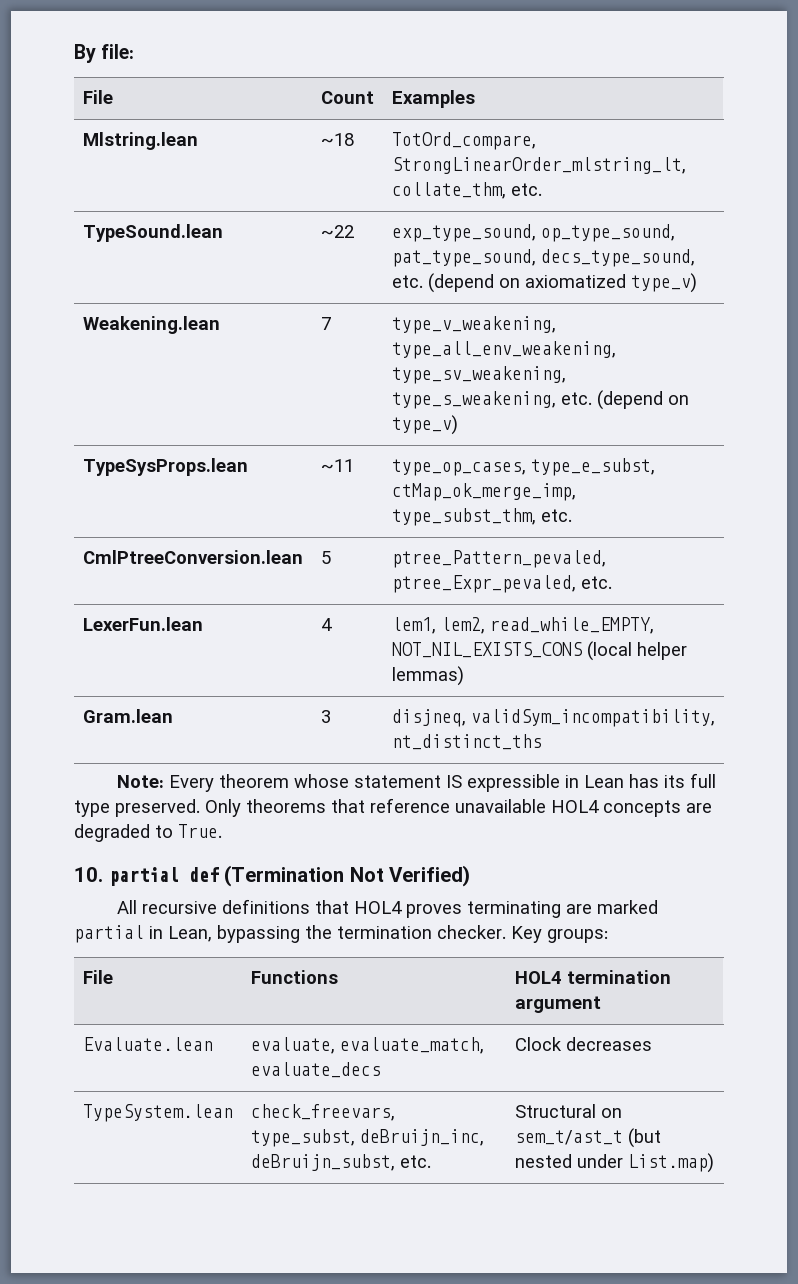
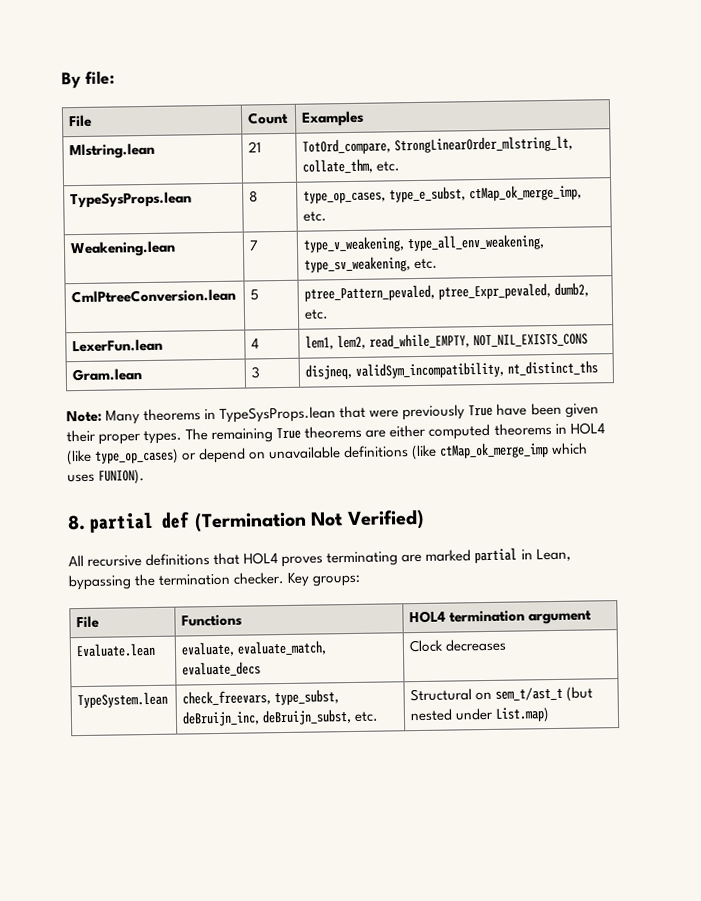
[320,133,354,146] ~18 -> [248,141,263,153] 21
[82,224,223,242] [320,225,354,238] [391,224,675,242] [391,249,695,267] [391,273,697,293] TypeSound.lean | ~22 | exp_type_sound, op_type_sound, pat_type_sound, decs_type_sound, etc. (depend on axiomatized type_v) -> [70,191,193,209] [249,190,259,203] [303,184,583,204] [303,211,328,222] TypeSysProps.lean | 8 | type_op_cases, type_e_subst, ctMap_ok_merge_imp, etc.
[391,390,689,410] [391,415,458,435] [82,458,248,476] [320,459,354,472] [391,458,655,476] [391,483,576,501] [391,508,536,526] type_s_weakening, etc. (depend on type_v) // TypeSysProps.lean | ~11 | type_op_cases, type_e_subst, ctMap_ok_merge_imp, type_subst_thm, -> (412, 264) none
(576, 584) none -> [554,282,590,297] dumb2,
[586,641,687,661] [391,666,464,686] (local helper lemmas) -> (589, 340) none
[169,773,717,792] [74,798,712,817] [74,824,222,842] [74,867,103,882] Every theorem whose statement IS expressible in Lean has its full type preserved. Only theorems that reference unavailable HOL4 concepts are degraded to True. // 10. -> [105,402,599,425] [66,422,605,445] [66,442,589,466] [67,469,146,485] [67,514,86,531] Many theorems in TypeSysProps.lean that were previously True have been given their proper types. The remaining True theorems are either computed theorems in HOL4 (like type_op_cases) or depend on unavailable definitions (like ctMap_ok_merge_imp which uses FUNION). // 8.

